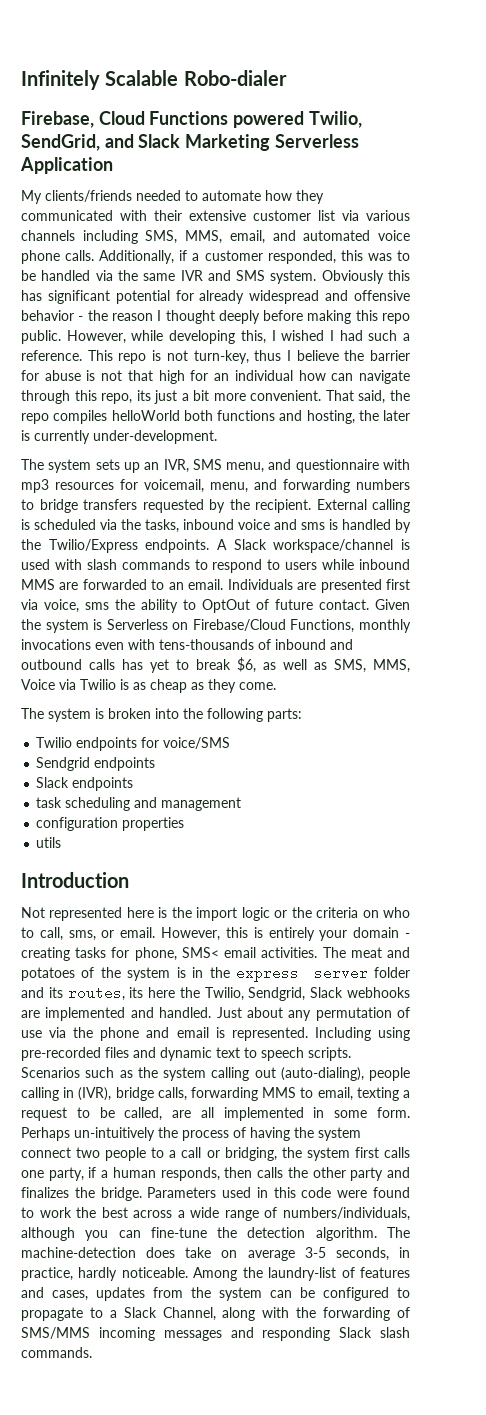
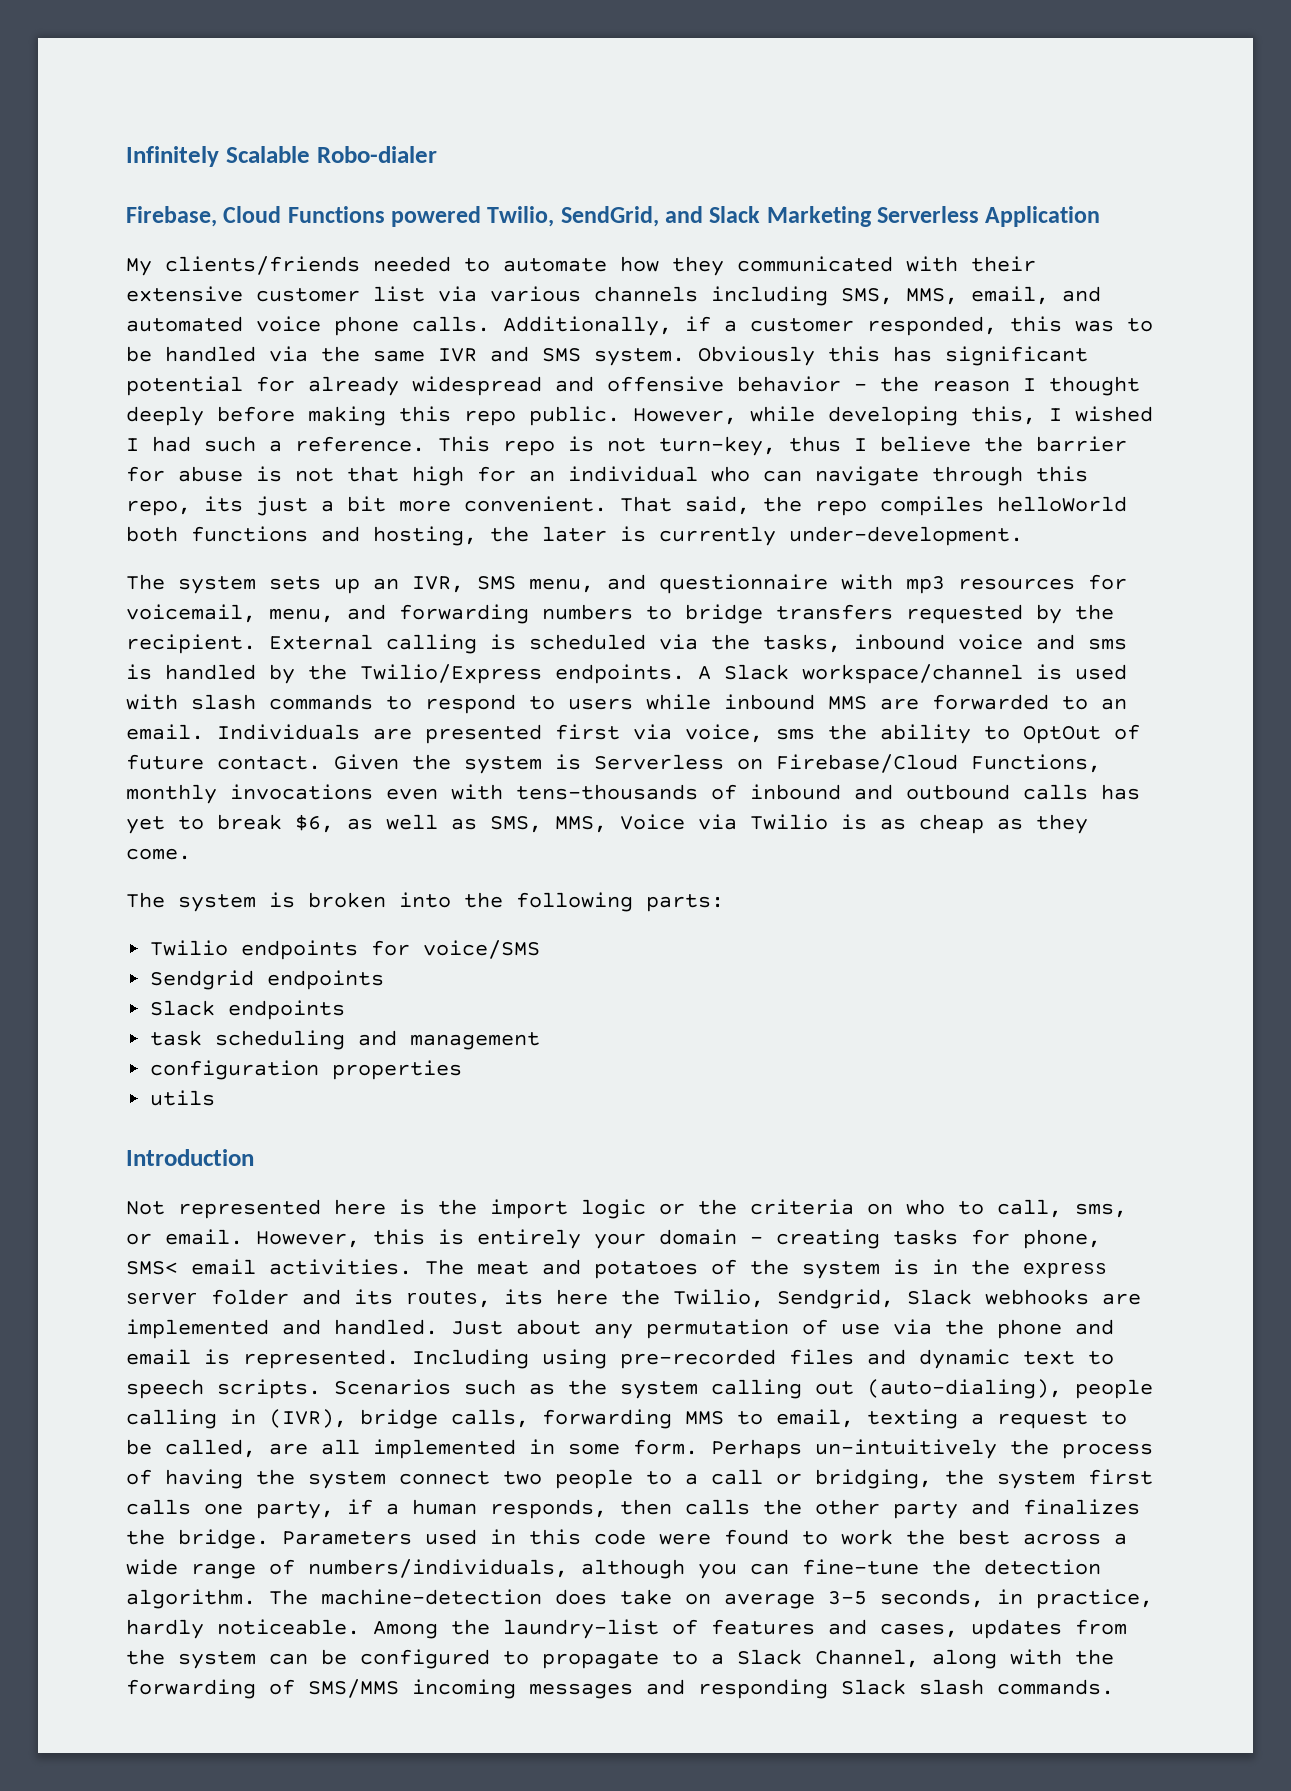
[298,370,326,381] how -> [711,466,750,482] who

